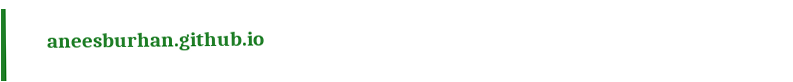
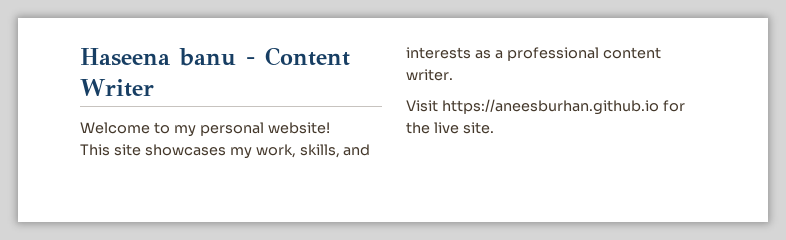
[46,30,265,52] aneesburhan.github.io -> [80,47,350,66] [80,79,154,97] [80,122,330,137] [80,144,371,159] [406,47,661,61] [406,69,453,81] [406,99,685,115] [406,122,494,134] Haseena banu - Content Writer // Welcome to my personal website! // This site showcases my work, skills, and interests as a professional content writer. // Visit https://aneesburhan.github.io for the live site.

